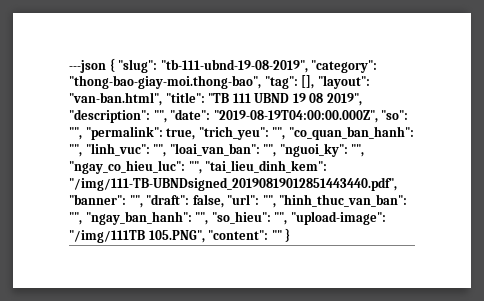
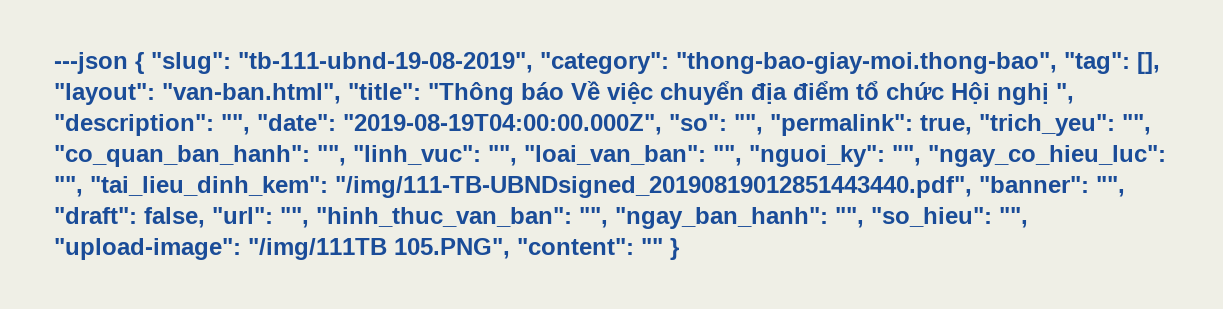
[208,93,362,106] "TB 111 UBND 19 08 2019", -> [428,81,1074,105] "Thông báo Về việc chuyển địa điểm tổ chức Hội nghị ",

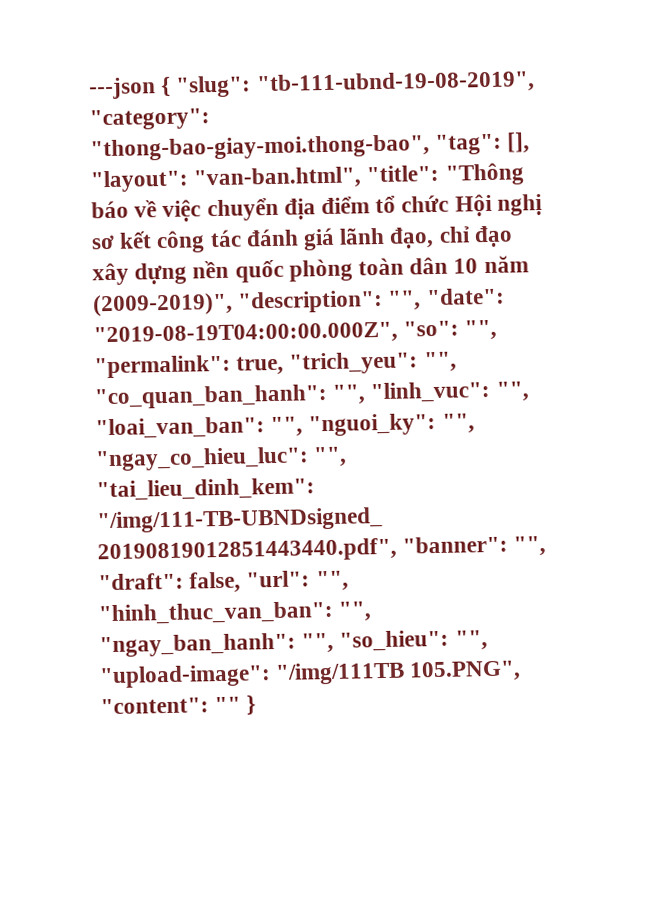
[571,81,600,100] Về -> [134,200,158,218] về
[1056,83,1074,104] ", -> [91,225,513,254] [92,255,529,286] [92,292,233,317] sơ kết công tác đánh giá lãnh đạo, chỉ đạo xây dựng nền quốc phòng toàn dân 10 năm (2009-2019)",

